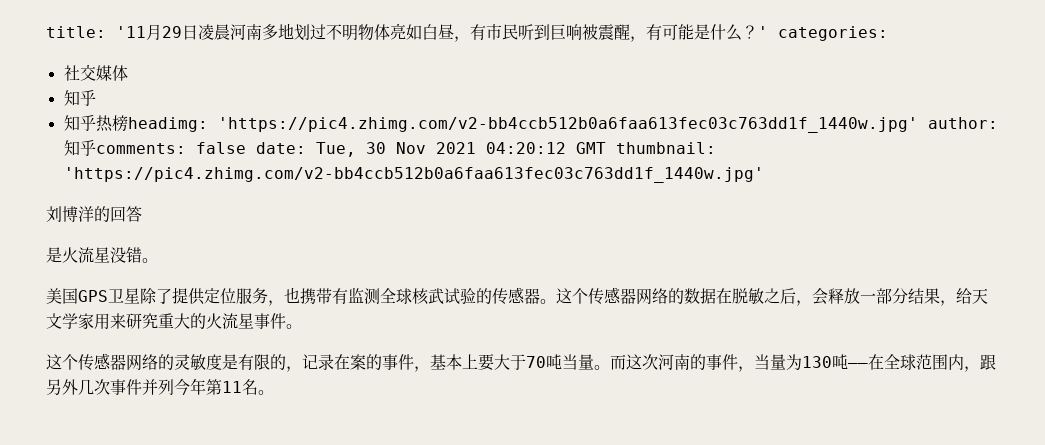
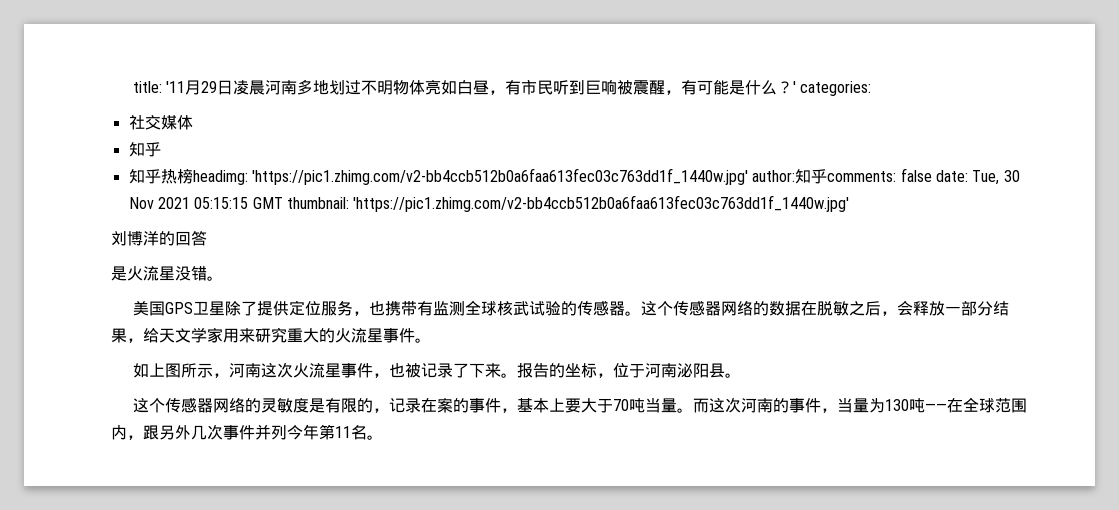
[217,117,918,133] 'https://pic4.zhimg.com/v2-bb4ccb512b0a6faa613fec03c763dd1f_1440w.jpg' -> [251,168,748,185] 'https://pic1.zhimg.com/v2-bb4ccb512b0a6faa613fec03c763dd1f_1440w.jpg'
[485,142,566,154] 04:20:12 -> [194,197,249,209] 05:15:15
[63,167,764,183] 'https://pic4.zhimg.com/v2-bb4ccb512b0a6faa613fec03c763dd1f_1440w.jpg' -> [353,195,850,212] 'https://pic1.zhimg.com/v2-bb4ccb512b0a6faa613fec03c763dd1f_1440w.jpg'
(302, 326) none -> [132,362,741,378] // 如上图所示，河南这次火流星事件，也被记录了下来。报告的坐标，位于河南泌阳县。

